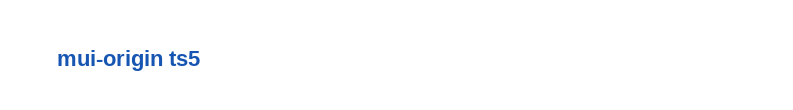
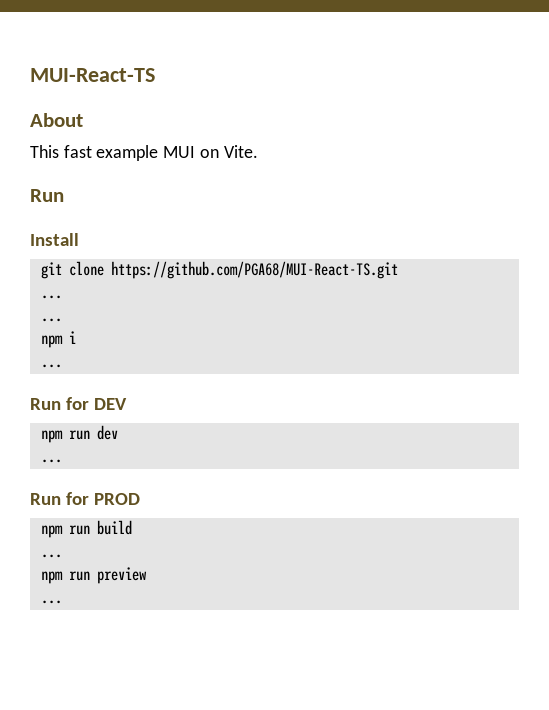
[57,50,200,71] mui-origin ts5 -> [30,68,155,82] [30,113,83,127] [30,145,258,161] [30,189,64,202] [30,233,79,246] [40,261,398,279] [40,295,62,299] [40,318,62,322] [40,331,76,348] [40,364,62,368] [30,397,128,410] [40,425,118,443] [40,459,62,463] [30,492,141,505] [40,520,132,538] [40,554,62,558] [40,567,147,584] [40,600,62,604] MUI-React-TS // About // This fast example MUI on Vite. // Run // Install // git clone https://github.com/PGA68/MUI-React-TS.git // ... // ... // npm i // ... // Run for DEV // npm run dev // ... // Run for PROD // npm run build // ... // npm run preview // ...

